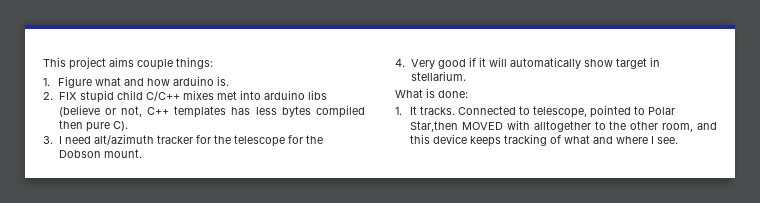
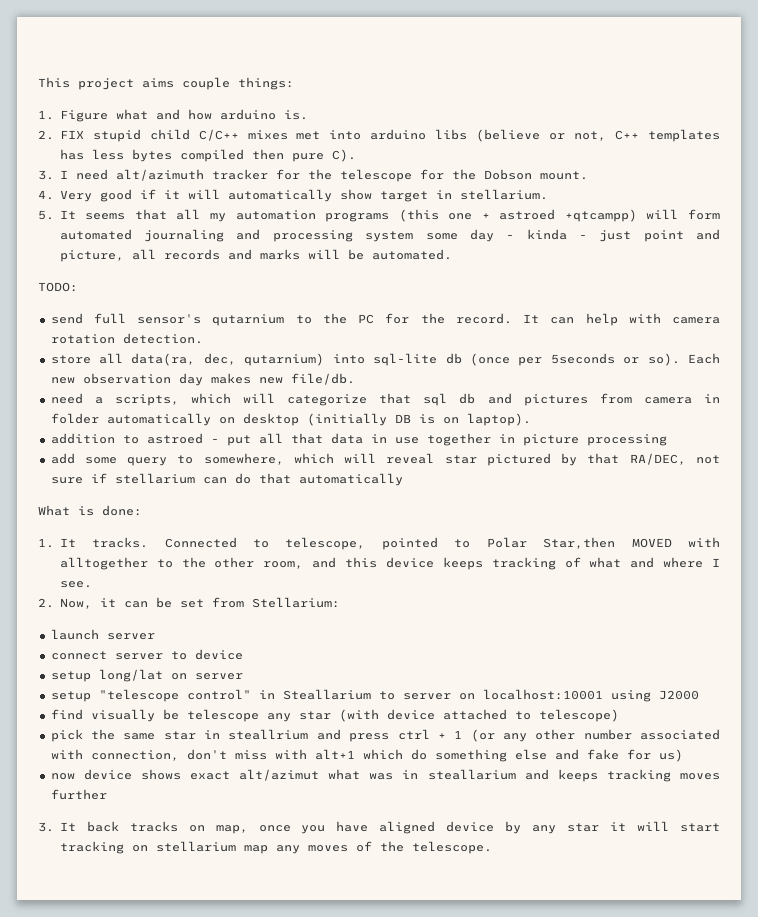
(466, 76) none -> [38,209,720,222] [59,229,720,242] [59,249,452,262] [38,282,78,292] [50,313,721,326] [50,333,203,344] [50,353,720,366] [50,373,355,386] [50,393,720,406] [50,413,531,426] [50,433,667,446] [50,453,720,466] [50,473,403,486] // 5. It seems that all my automation programs (this one + astroed +qtcampp) will form automated journaling and processing system some day - kinda - just point and picture, all records and marks will be automated. // TODO: // send full sensor's qutarnium to the PC for the record. It can help with camera rotation detection. // store all data(ra, dec, qutarnium) into sql-lite db (once per 5seconds or so). Each new observation day makes new file/db. // need a scripts, which will categorize that sql db and pictures from camera in folder automatically on desktop (initially DB is on laptop). // addition to astroed - put all that data in use together in picture processing // add some query to somewhere, which will reveal star pictured by that RA/DEC, not sure if stellarium can do that automatically
(679, 140) none -> [38,597,340,609] [50,629,155,640] [50,649,243,660] [50,669,243,682] [50,689,699,702] [50,709,619,722] [50,729,721,742] [50,749,683,762] [50,769,720,782] [50,789,107,800] [38,821,721,834] [59,841,492,854] // 2. Now, it can be set from Stellarium: // launch server // connect server to device // setup long/lat on server // setup "telescope control" in Steallarium to server on localhost:10001 using J2000 // find visually be telescope any star (with device attached to telescope) // pick the same star in steallrium and press ctrl + 1 (or any other number associated with connection, don't miss with alt+1 which do something else and fake for us) // now device shows exact alt/azimut what was in steallarium and keeps tracking moves further // 3. It back tracks on map, once you have aligned device by any star it will start tracking on stellarium map any moves of the telescope.

